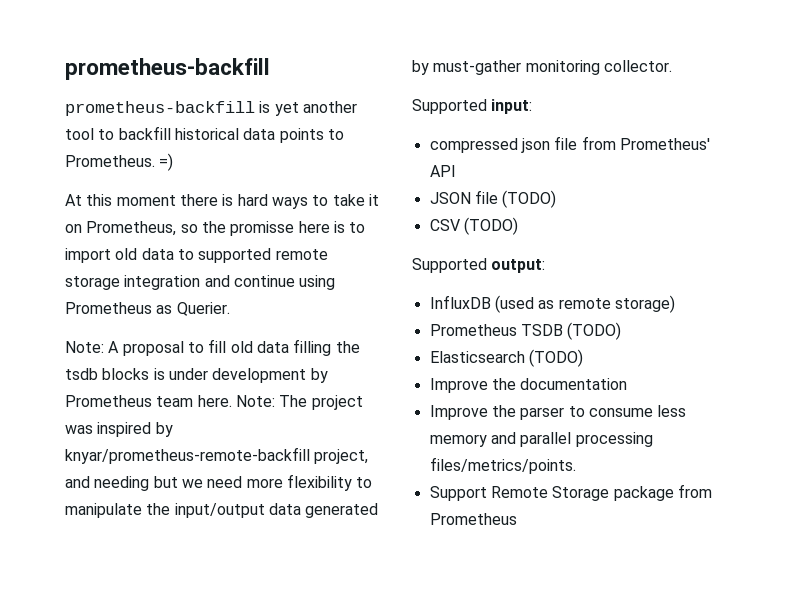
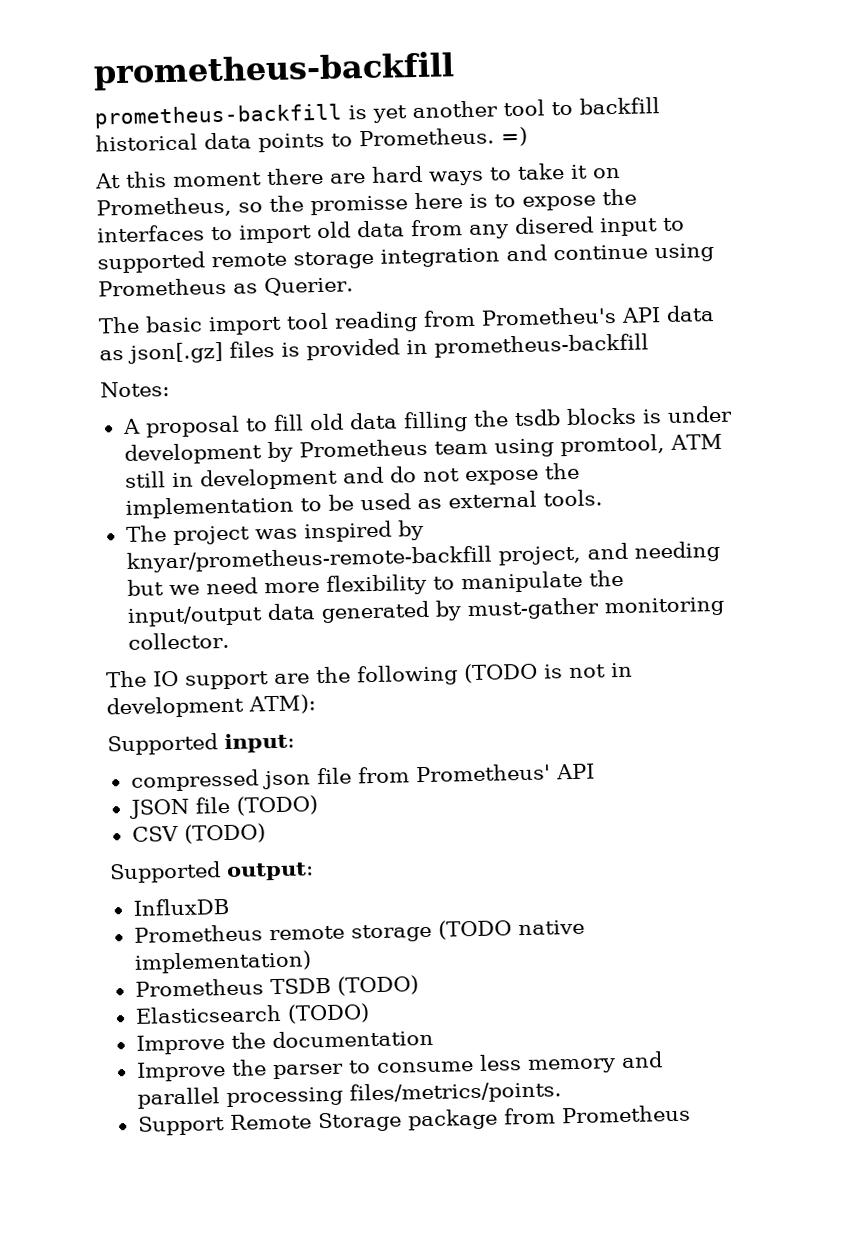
[222,194,234,206] is -> [329,173,366,184] are
[65,248,174,263] import old data -> [522,188,637,211] [97,216,658,244] expose the interfaces to import old data from any disered input
[65,341,104,353] Note: -> [98,305,715,336] [99,333,649,364] [100,381,170,398] The basic import tool reading from Prometheu's API data as json[.gz] files is provided in prometheus-backfill // Notes: //
[197,395,275,407] here. Note: -> [493,433,723,458] [123,462,580,491] [124,489,603,519] using promtool, ATM still in development and do not expose the implementation to be used as external tools. //
(672, 66) none -> [106,662,633,690] [106,694,316,719] // The IO support are the following (TODO is not in development ATM):
[494,295,675,313] (used as remote storage) -> [133,919,585,943] [133,950,312,974] // Prometheus remote storage (TODO native implementation)

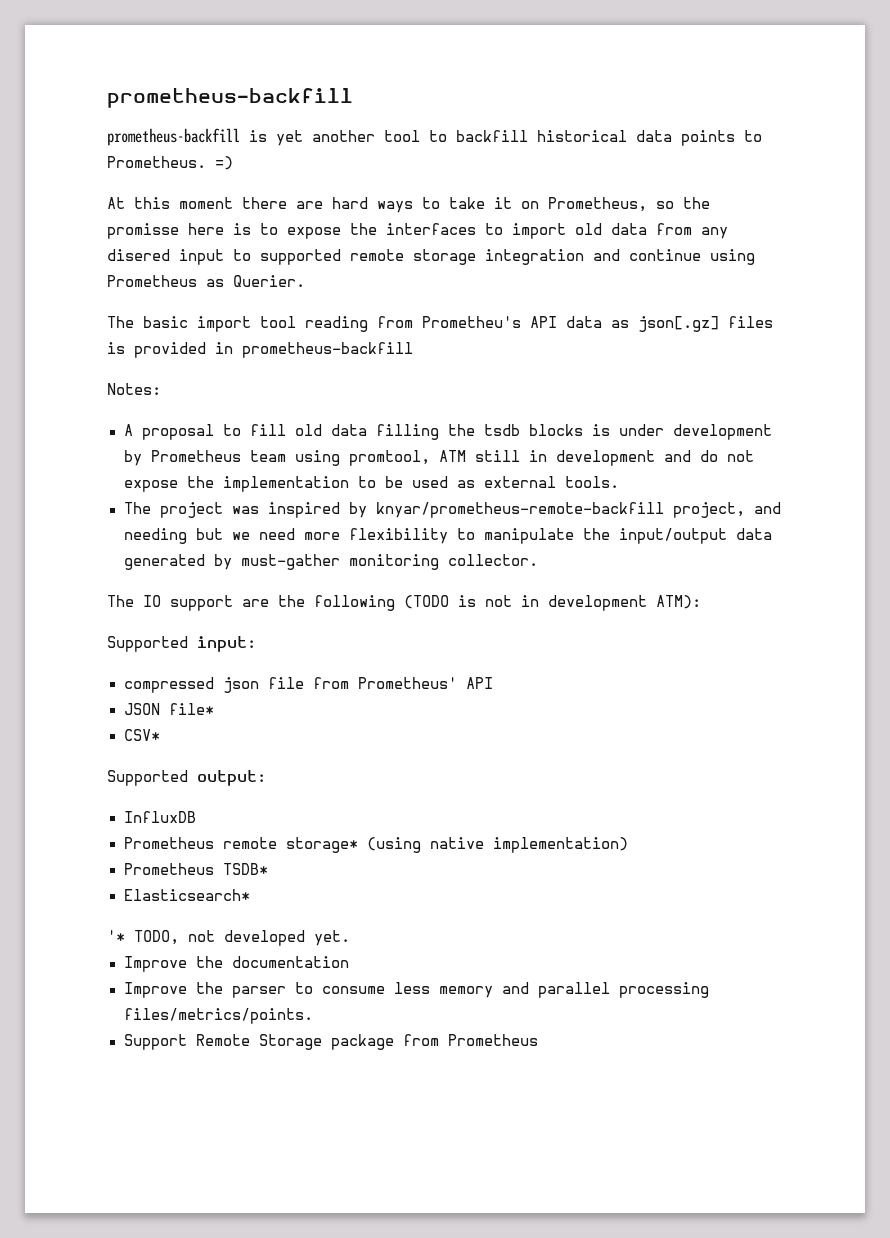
[194,795,318,816] [131,823,266,844] file (TODO) // CSV (TODO) -> [168,703,214,715] [123,729,160,741] file* // CSV*
[350,919,512,943] storage (TODO -> [285,837,421,853] storage* (using
[269,975,419,996] [134,1003,370,1024] TSDB (TODO) // Elasticsearch (TODO) -> [222,863,268,875] [123,889,250,901] [107,930,350,946] TSDB* // Elasticsearch* // '* TODO, not developed yet.

